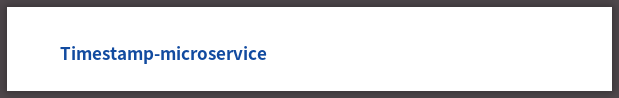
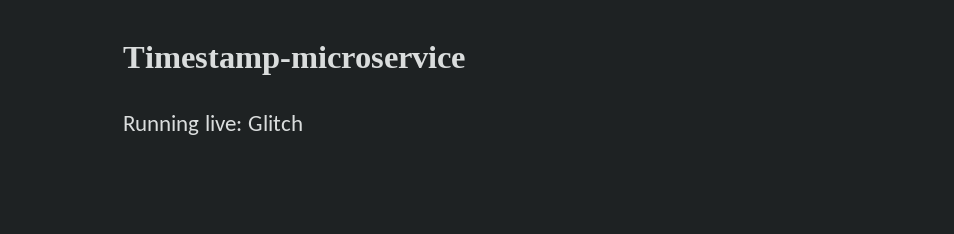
(267, 55) none -> [123,115,304,135] // Running live: Glitch

